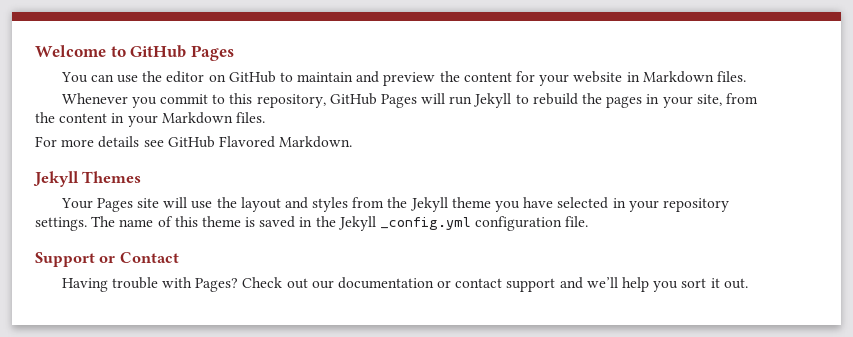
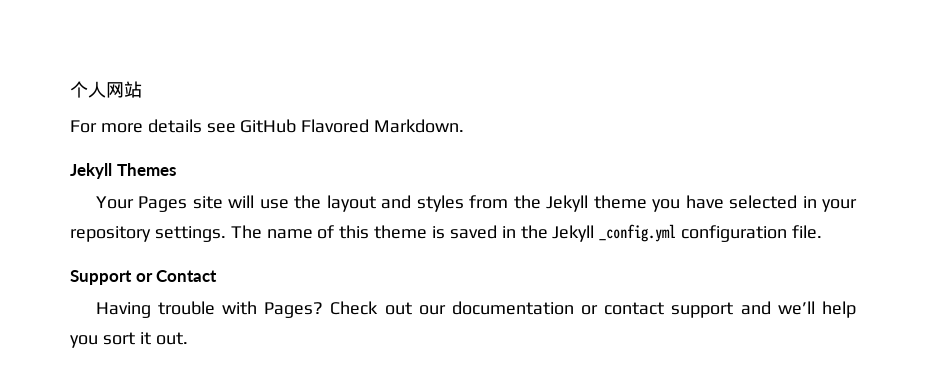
[35,45,234,61] [60,71,746,86] [61,93,758,108] [35,112,265,127] Welcome to GitHub Pages // You can use the editor on GitHub to maintain and preview the content for your website in Markdown files. // Whenever you commit to this repository, GitHub Pages will run Jekyll to rebuild the pages in your site, from the content in your Markdown files. -> [70,81,142,98] 个人网站

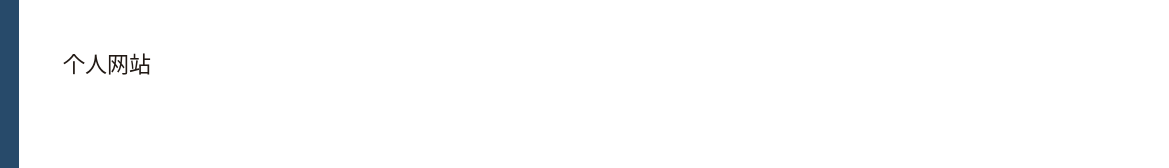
[70,119,465,133] [70,163,176,179] [95,195,858,212] [70,224,823,242] [70,270,218,285] [95,301,856,318] [70,332,188,348] // For more details see GitHub Flavored Markdown. // Jekyll Themes // Your Pages site will use the layout and styles from the Jekyll theme you have selected in your repository settings. The name of this theme is saved in the Jekyll _config.yml configuration file. // Support or Contact // Having trouble with Pages? Check out our documentation or contact support and we’ll help you sort it out. -> (151, 64) none

